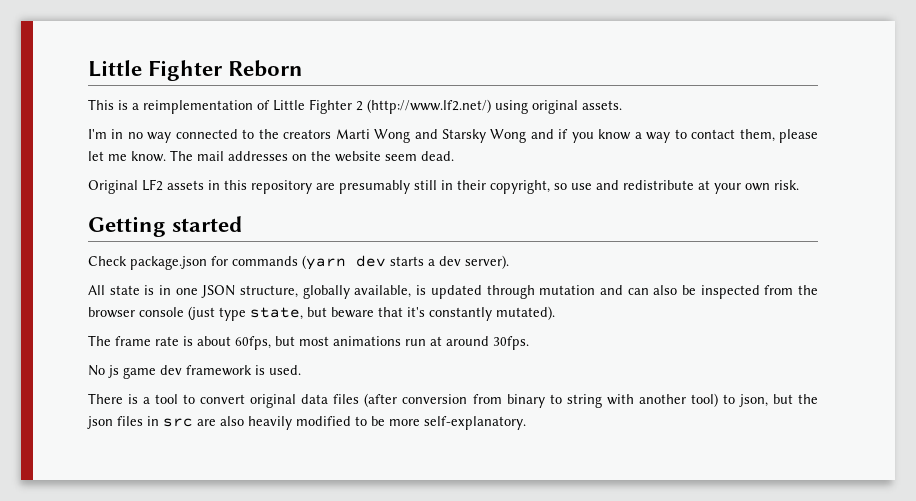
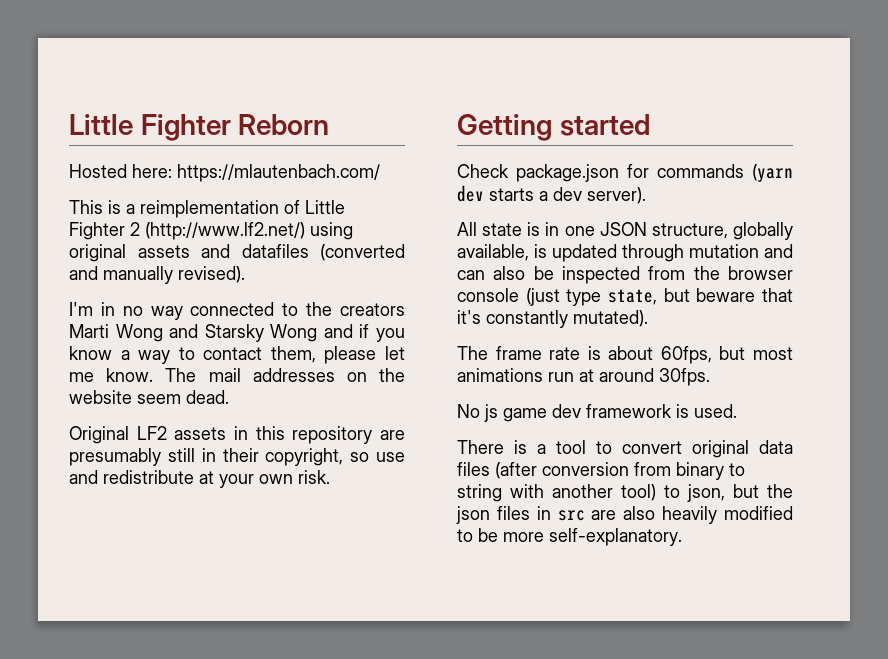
(304, 68) none -> [69,164,380,182] // Hosted here: https://mlautenbach.com/
[582,100,622,110] assets. -> [137,244,405,261] [69,266,245,284] assets and datafiles (converted and manually revised).

